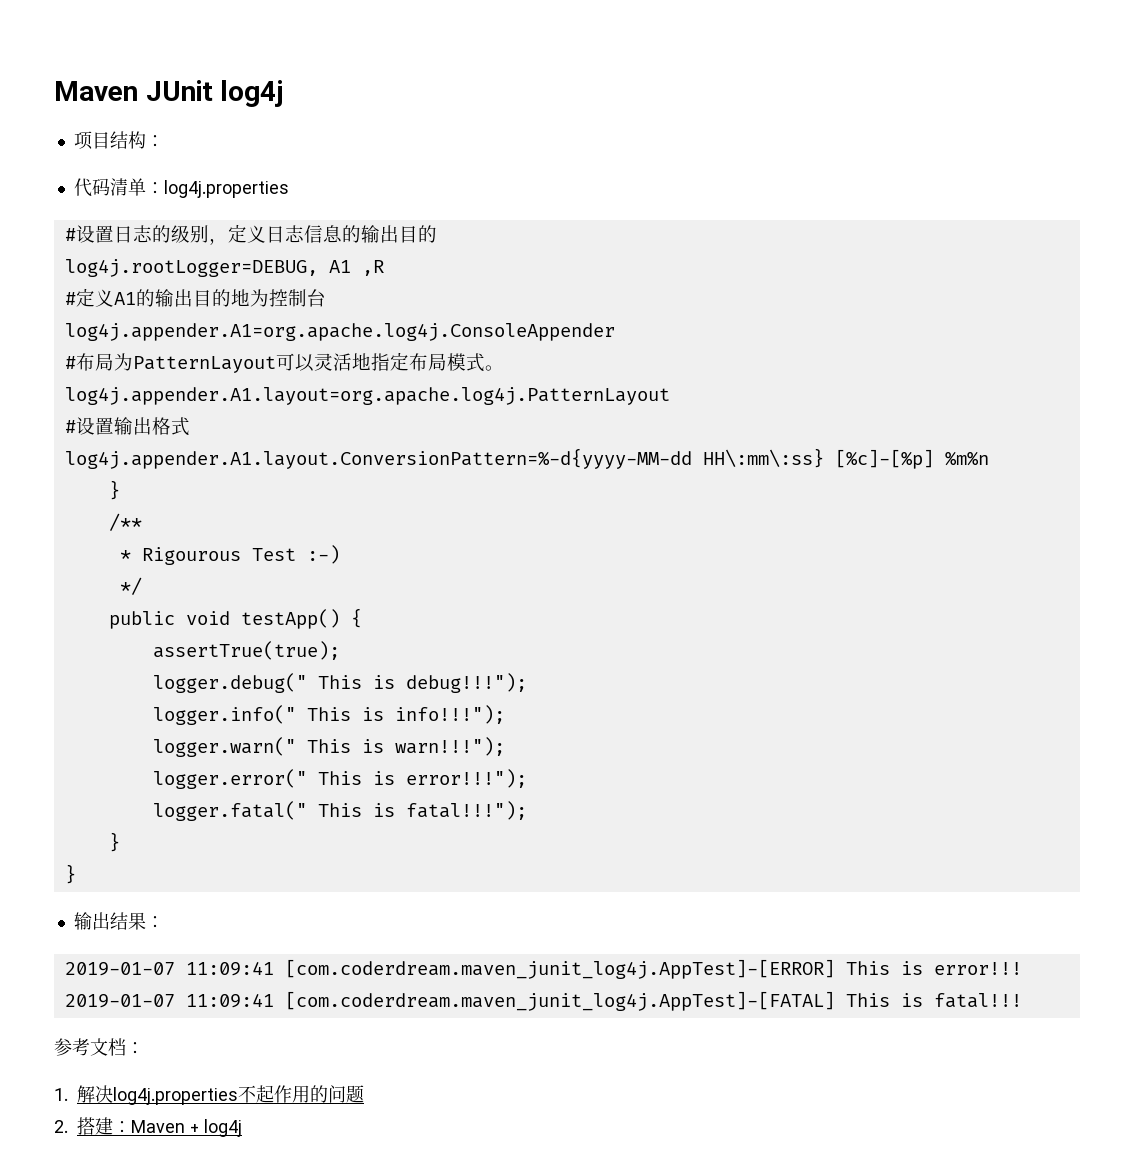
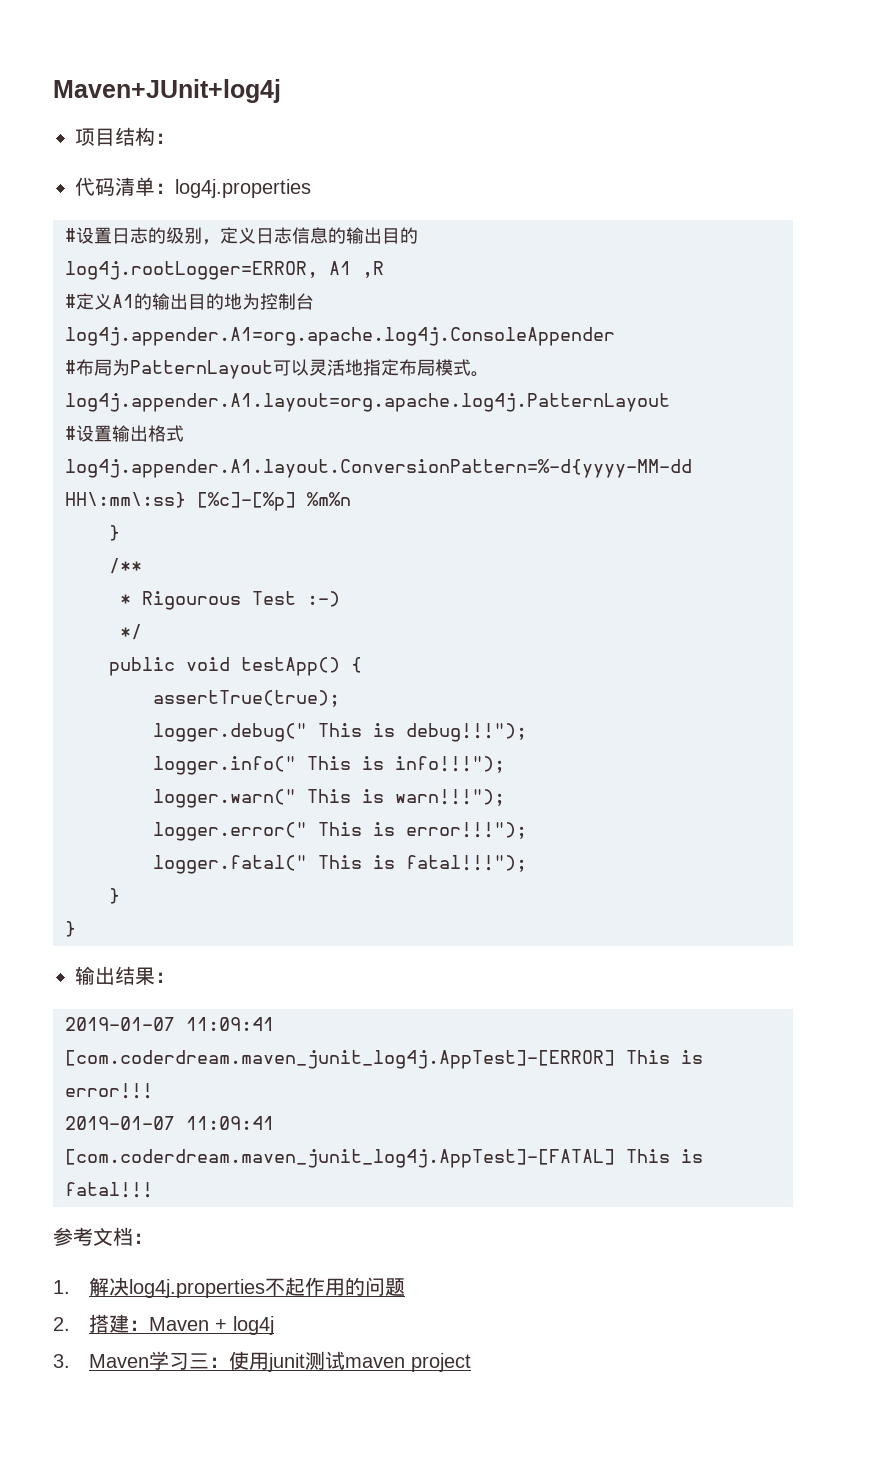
[54,80,284,107] Maven JUnit log4j -> [53,79,281,103] Maven+JUnit+log4j
[64,259,318,277] log4j.rootLogger=DEBUG, -> [65,261,318,280] log4j.rootLogger=ERROR,
(242, 1128) none -> [53,1351,472,1372] // 3. Maven学习三：使用junit测试maven project

